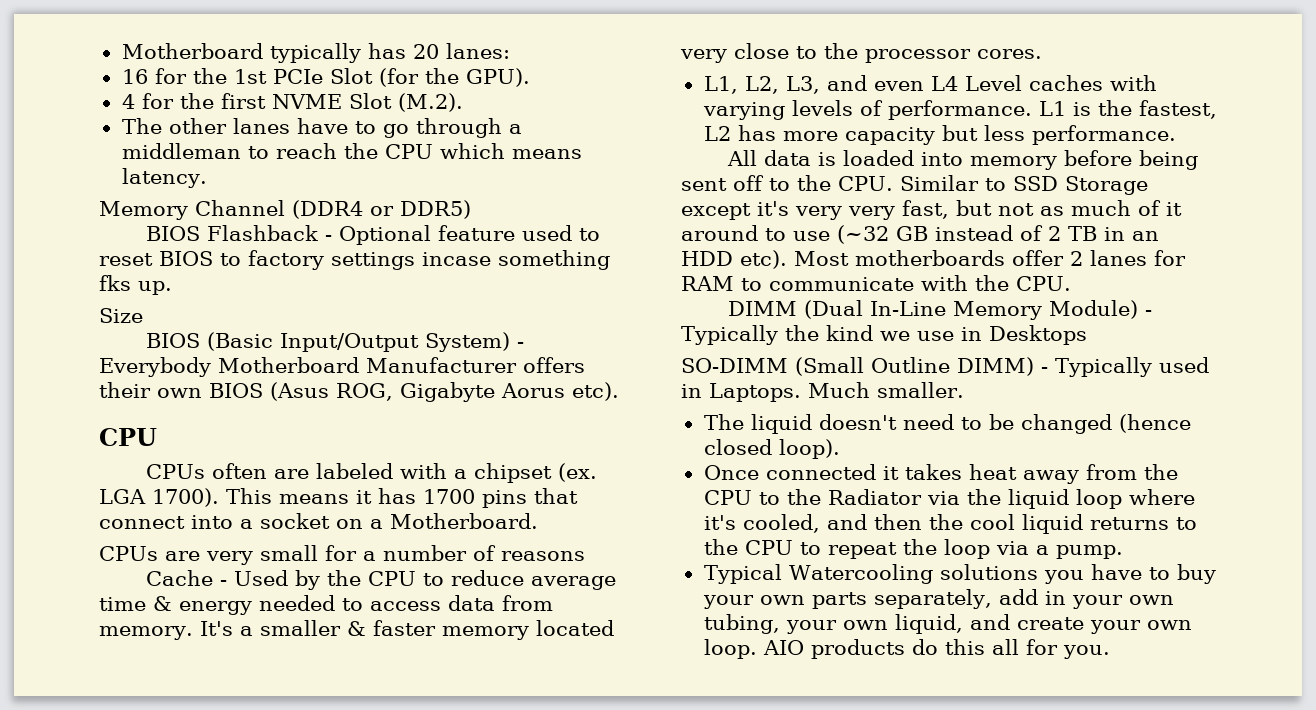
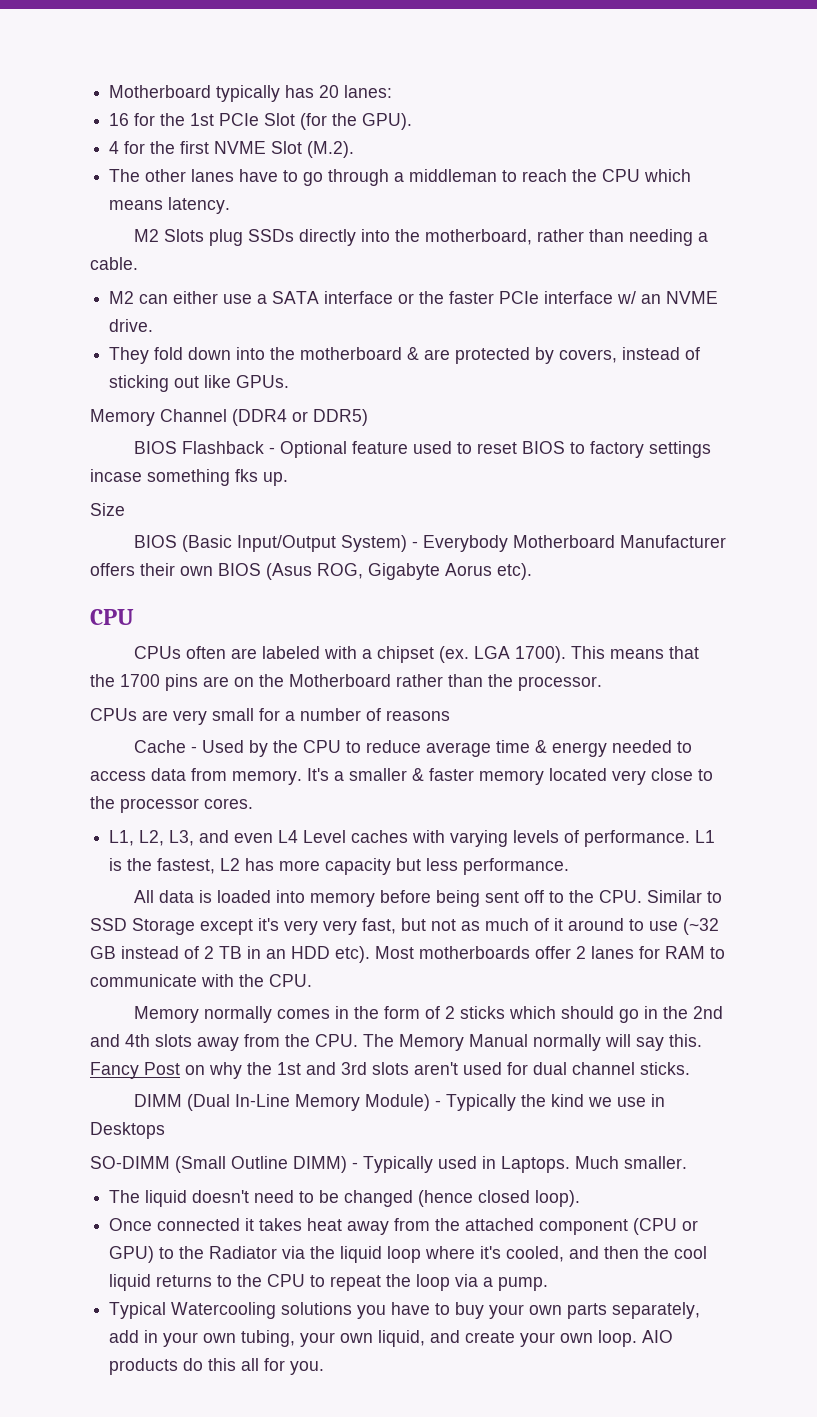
(207, 178) none -> [133,229,708,246] [90,257,138,270] [109,291,719,304] [109,319,154,332] [109,347,701,364] [109,375,290,392] // M2 Slots plug SSDs directly into the motherboard, rather than needing a cable. // M2 can either use a SATA interface or the faster PCIe interface w/ an NVME drive. // They fold down into the motherboard & are protected by covers, instead of sticking out like GPUs.
[356,488,578,508] [99,513,538,529] it has 1700 pins that connect into a socket on a Motherboard. -> [668,646,699,659] [90,674,602,691] that the 1700 pins are on the Motherboard rather than the processor.
(1071, 283) none -> [133,1006,723,1023] [90,1034,702,1051] [90,1062,690,1079] // Memory normally comes in the form of 2 sticks which should go in the 2nd and 4th slots away from the CPU. The Memory Manual normally will say this. Fancy Post on why the 1st and 3rd slots aren't used for dual channel sticks.
[703,490,752,505] CPU -> [465,1218,699,1235] [109,1246,155,1263] attached component (CPU or GPU)

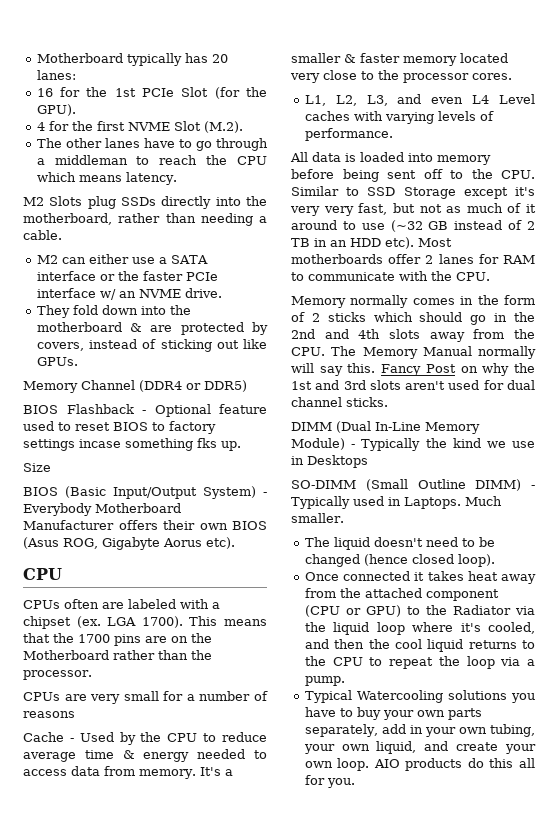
[695,830,716,843] [109,858,570,875] L1 is the fastest, L2 has more capacity but less performance. -> (393, 134) none

